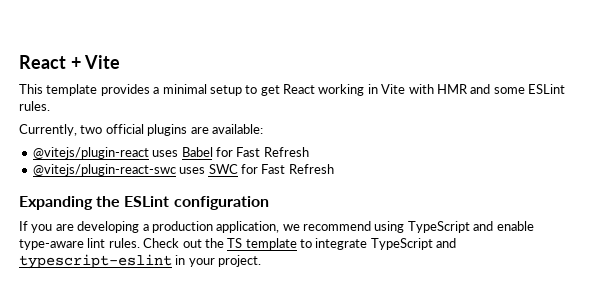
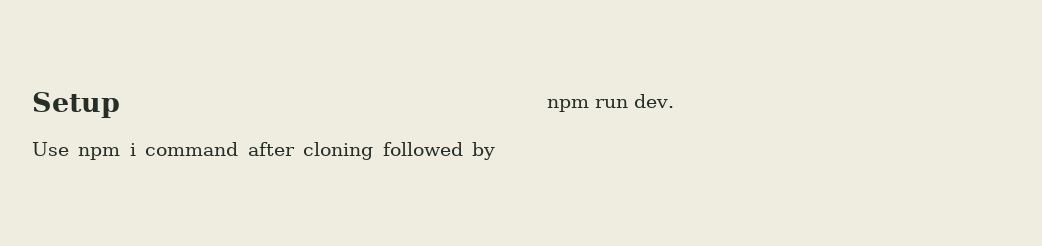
[19,55,121,69] [19,84,565,96] [19,101,50,111] [19,124,263,136] [32,147,309,159] [32,164,334,176] [19,196,269,210] [19,221,534,233] [19,238,457,250] [19,254,262,269] React + Vite // This template provides a minimal setup to get React working in Vite with HMR and some ESLint rules. // Currently, two official plugins are available: // @vitejs/plugin-react uses Babel for Fast Refresh // @vitejs/plugin-react-swc uses SWC for Fast Refresh // Expanding the ESLint configuration // If you are developing a production application, we recommend using TypeScript and enable type-aware lint rules. Check out the TS template to integrate TypeScript and typescript-eslint in your project. -> [32,92,120,118] [32,142,495,160] [547,94,674,112] Setup // Use npm i command after cloning followed by npm run dev.

